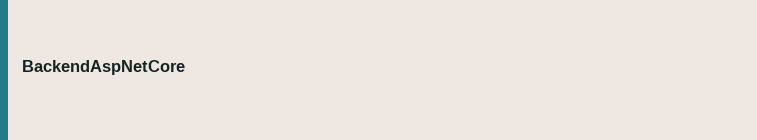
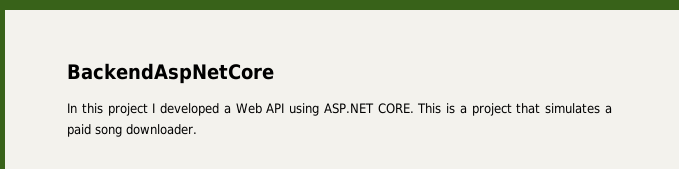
(185, 67) none -> [67,103,612,116] [67,124,197,137] // In this project I developed a Web API using ASP.NET CORE. This is a project that simulates a paid song downloader.

